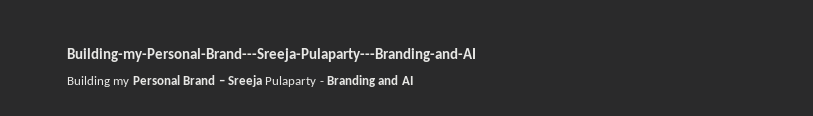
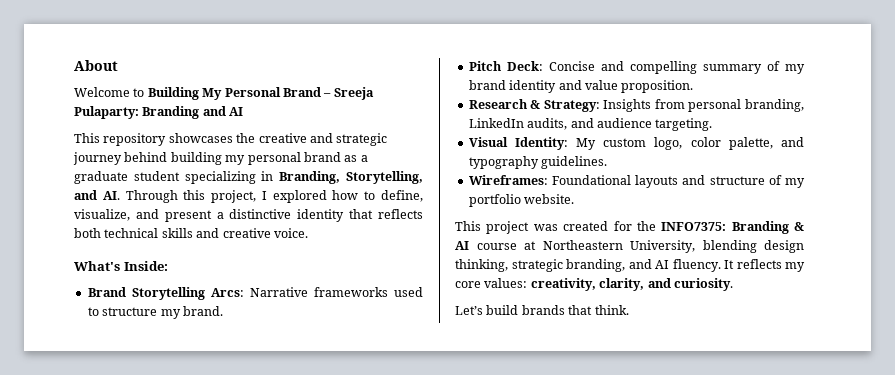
[67,48,476,62] [67,76,130,87] Building-my-Personal-Brand---Sreeja-Pulaparty---Branding-and-AI // Building my -> [74,60,118,71] [74,87,223,100] About // Welcome to Building My
[265,76,324,87] Pulaparty - -> [74,106,139,119] Pulaparty:
(413, 80) none -> [74,133,388,146] [73,152,368,165] [74,171,424,184] [74,190,423,203] [74,209,423,222] [74,228,308,238] [74,261,168,271] [87,287,424,300] [87,306,223,319] [468,61,805,74] [468,80,694,93] [468,99,804,112] [468,118,713,131] [468,137,804,150] [468,156,608,169] [468,175,805,188] [468,194,575,207] [455,221,804,234] [455,240,804,253] [455,259,805,272] [455,278,733,291] [455,305,629,315] // This repository showcases the creative and strategic journey behind building my personal brand as a graduate student specializing in Branding, Storytelling, and AI. Through this project, I explored how to define, visualize, and present a distinctive identity that reflects both technical skills and creative voice. // What's Inside: // Brand Storytelling Arcs: Narrative frameworks used to structure my brand. // Pitch Deck: Concise and compelling summary of my brand identity and value proposition. // Research & Strategy: Insights from personal branding, LinkedIn audits, and audience targeting. // Visual Identity: My custom logo, color palette, and typography guidelines. // Wireframes: Foundational layouts and structure of my portfolio website. // This project was created for the INFO7375: Branding & AI course at Northeastern University, blending design thinking, strategic branding, and AI fluency. It reflects my core values: creativity, clarity, and curiosity. // Let’s build brands that think.

